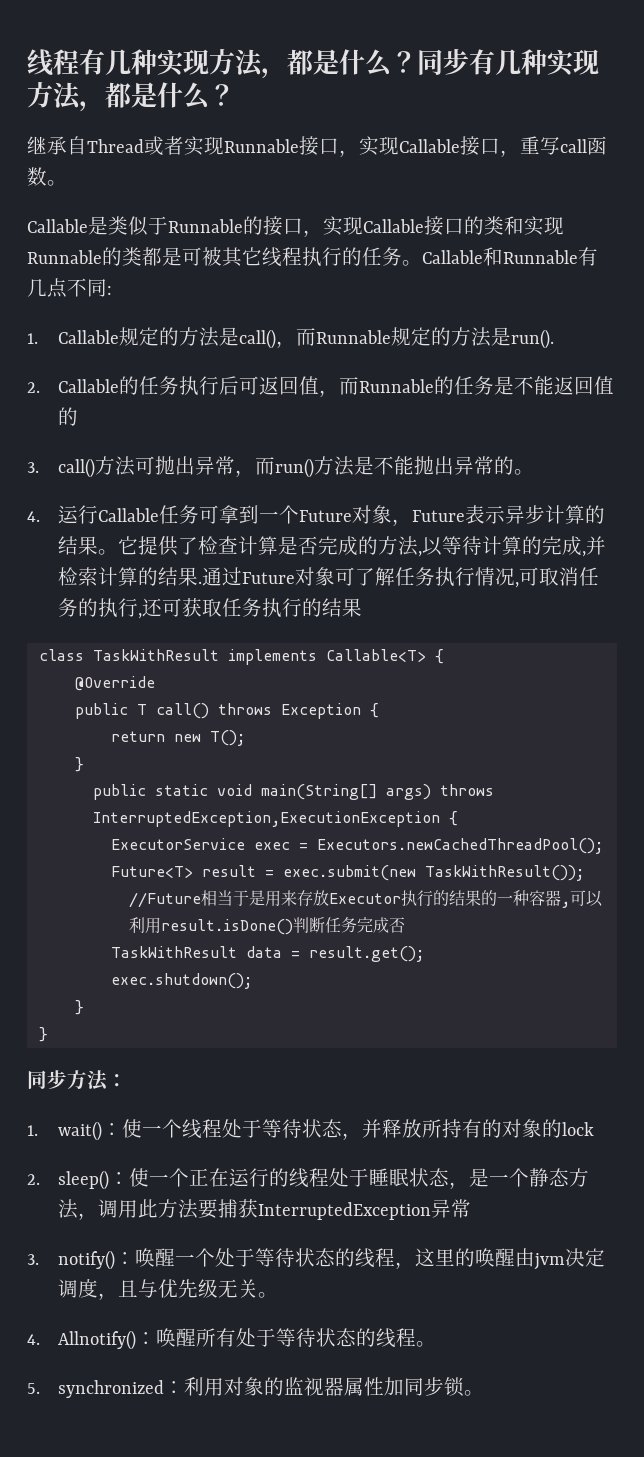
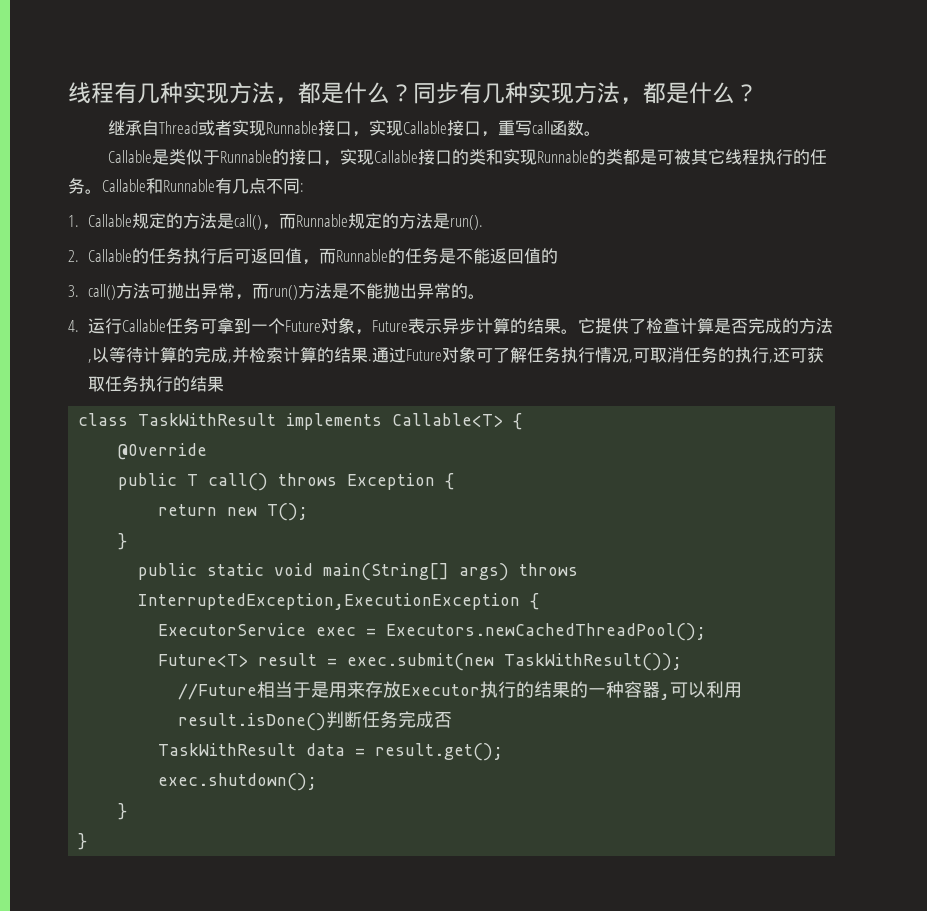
[27,1070,127,1091] [27,1119,595,1141] [27,1168,590,1190] [58,1199,472,1220] [27,1248,606,1270] [58,1279,279,1300] [27,1328,437,1350] [27,1377,485,1398] // 同步方法： // 1. wait()：使一个线程处于等待状态，并释放所持有的对象的lock // 2. sleep()：使一个正在运行的线程处于睡眠状态，是一个静态方法，调用此方法要捕获InterruptedException异常 // 3. notify()：唤醒一个处于等待状态的线程，这里的唤醒由jvm决定调度，且与优先级无关。 // 4. Allnotify()：唤醒所有处于等待状态的线程。 // 5. synchronized：利用对象的监视器属性加同步锁。 -> (88, 841) none

